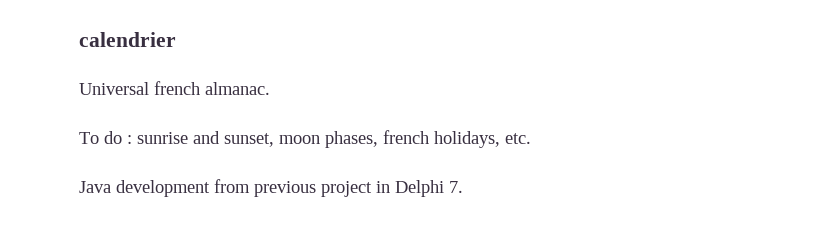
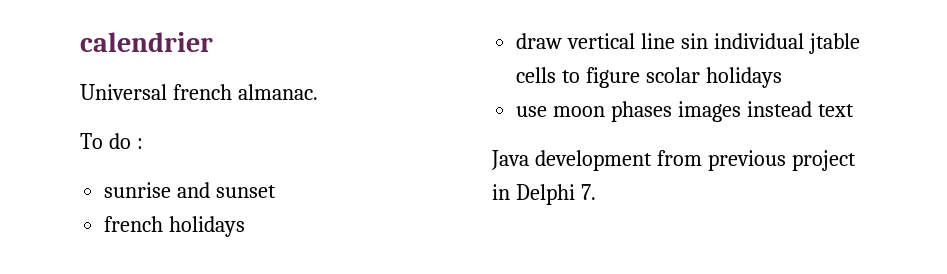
(132, 139) none -> (143, 143) //
[224,130,531,148] sunset, moon phases, french holidays, etc. -> [216,185,277,198] [104,216,246,237] [516,33,860,54] [516,67,782,88] [516,101,854,122] sunset // french holidays // draw vertical line sin individual jtable cells to figure scolar holidays // use moon phases images instead text

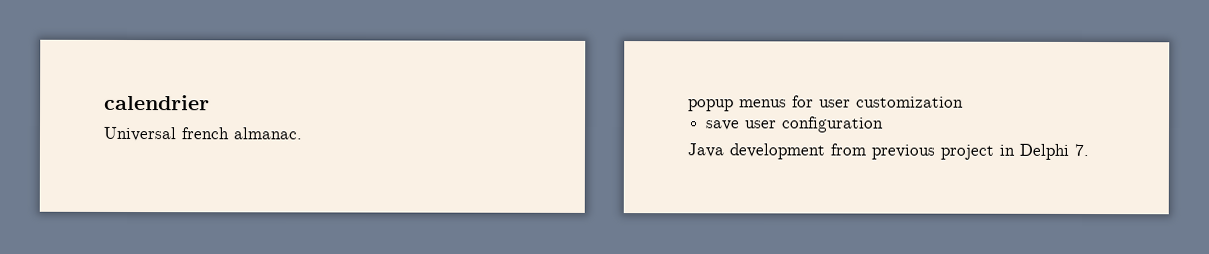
[80,133,143,149] [104,182,277,198] [104,216,246,237] [516,33,860,54] [516,67,782,88] [516,101,854,122] To do : // sunrise and sunset // french holidays // draw vertical line sin individual jtable cells to figure scolar holidays // use moon phases images instead text -> [688,95,964,112] [705,116,885,133] popup menus for user customization // save user configuration

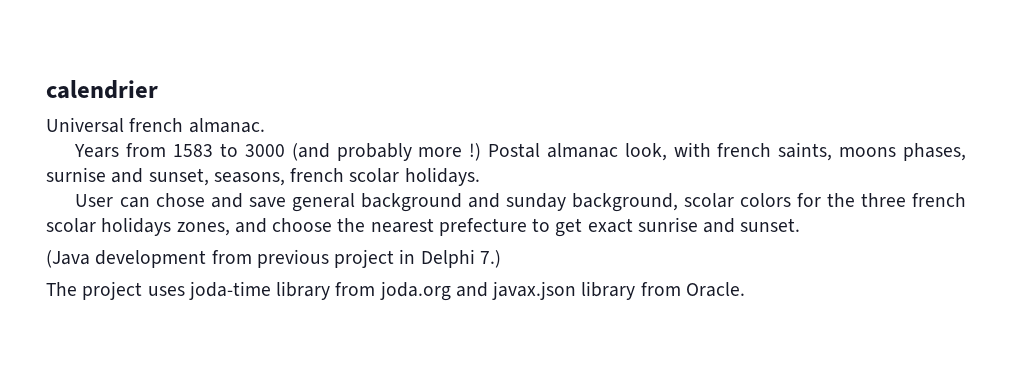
[688,95,964,112] [705,116,885,133] [687,143,724,158] popup menus for user customization // save user configuration // Java -> [74,142,966,161] [46,167,480,186] [75,193,966,212] [46,217,801,237] [46,250,90,268] Years from 1583 to 3000 (and probably more !) Postal almanac look, with french saints, moons phases, surnise and sunset, seasons, french scolar holidays. // User can chose and save general background and sunday background, scolar colors for the three french scolar holidays zones, and choose the nearest prefecture to get exact sunrise and sunset. // (Java
[1074,143,1089,157] 7. -> [479,250,501,268] [46,281,745,301] 7.) // The project uses joda-time library from joda.org and javax.json library from Oracle.

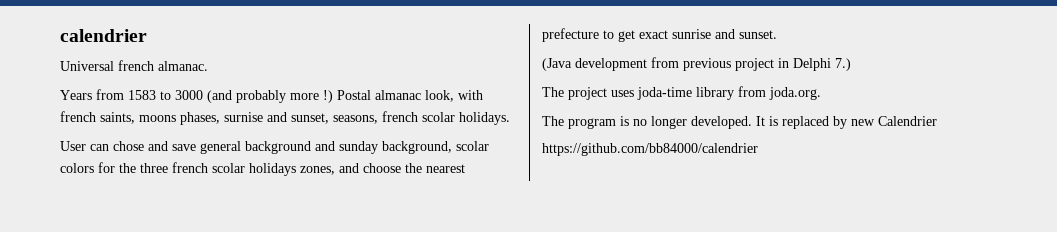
[379,281,745,301] joda.org and javax.json library from Oracle. -> [769,87,821,100] [542,116,937,129] [542,143,758,156] joda.org. // The program is no longer developed. It is replaced by new Calendrier // https://github.com/bb84000/calendrier

